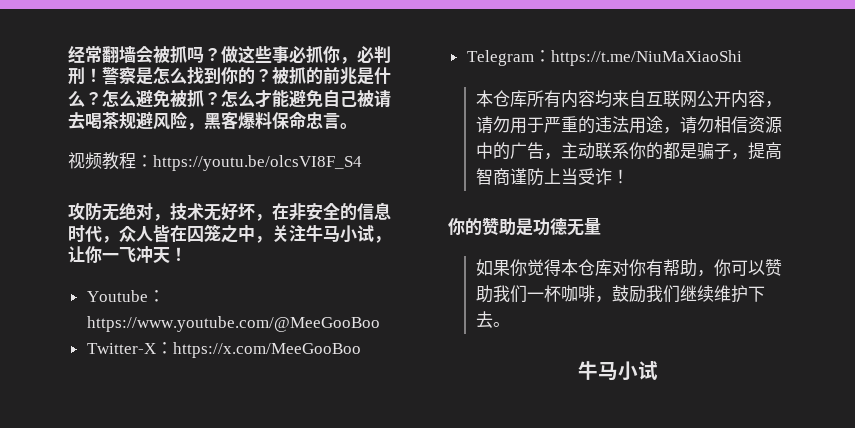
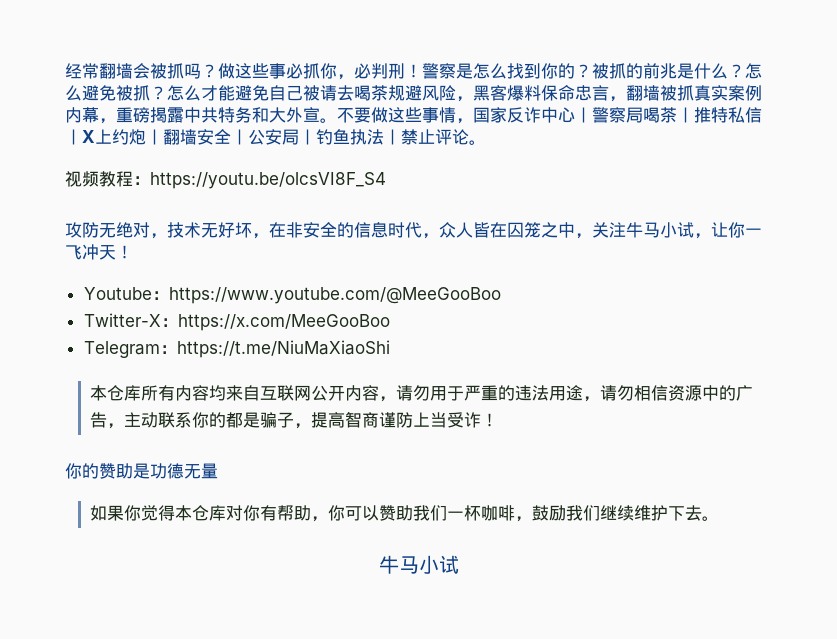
(340, 121) none -> [609,85,762,102] [65,107,762,124] [65,129,469,145] ，翻墙被抓真实案例内幕，重磅揭露中共特务和大外宣。不要做这些事情，国家反诈中心丨警察局喝茶丨推特私信丨X上约炮丨翻墙安全丨公安局丨钓鱼执法丨禁止评论

